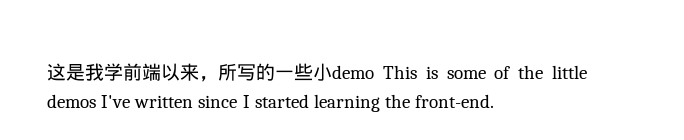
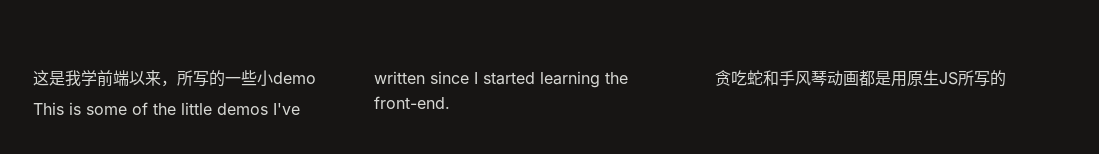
(374, 72) none -> (316, 78) //
(495, 101) none -> [715,70,1006,87] // 贪吃蛇和手风琴动画都是用原生JS所写的

